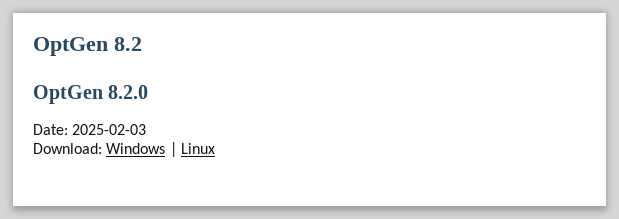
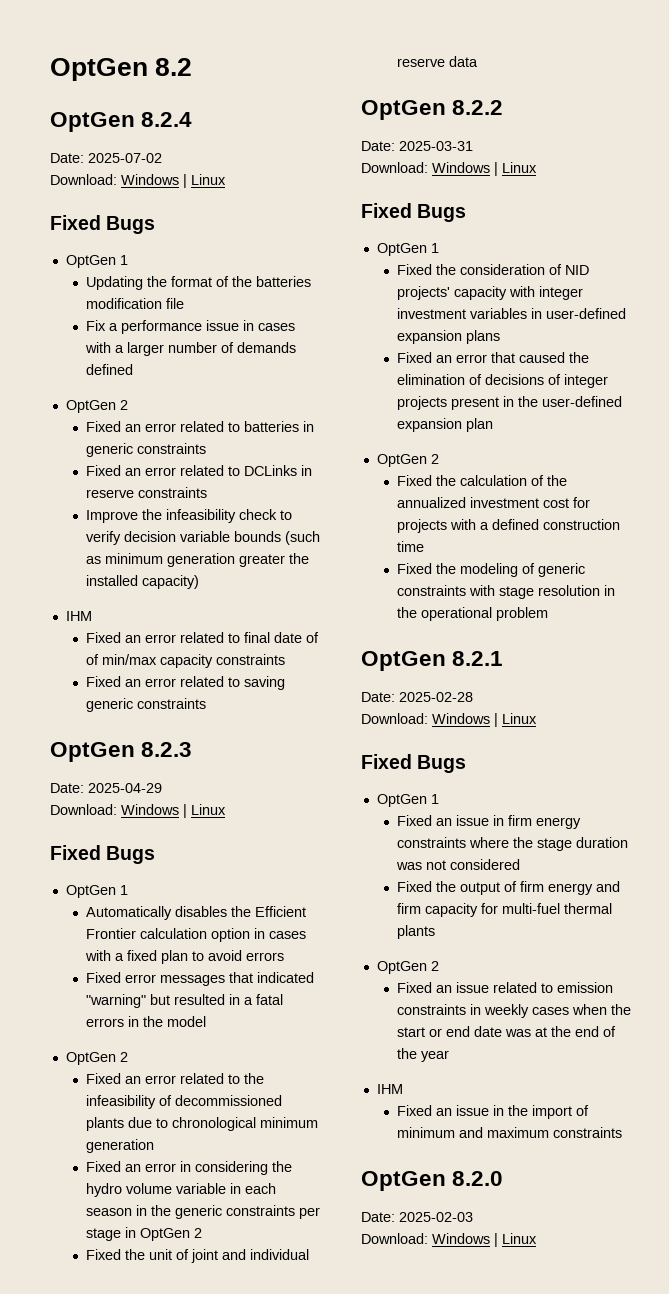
(142, 44) none -> [50,112,193,132] [50,153,162,163] [50,174,226,188] [50,215,156,234] [65,255,128,268] [86,276,312,290] [86,298,185,309] [86,320,296,334] [85,342,297,356] [86,364,134,375] [65,400,128,413] [86,421,315,432] [86,443,207,457] [86,465,313,476] [86,487,208,498] [86,509,293,523] [86,531,321,545] [86,553,310,567] [86,575,200,589] [65,611,92,621] [86,632,320,643] [86,654,286,668] [86,676,286,690] [86,698,207,712] [50,742,193,762] [50,783,162,793] [50,804,226,818] [50,845,156,864] [65,885,128,898] [86,906,307,920] [86,928,307,942] [85,950,285,964] [86,972,315,986] [86,994,284,1008] [86,1016,207,1027] [65,1052,128,1065] [86,1073,265,1084] [86,1095,283,1109] [86,1117,319,1131] [86,1139,155,1153] [86,1161,293,1175] [86,1183,277,1197] [86,1205,321,1219] [86,1227,203,1241] [86,1249,310,1263] [397,56,479,67] [361,100,504,120] [361,141,473,151] [361,162,537,176] [361,203,467,222] [376,243,439,256] [397,264,590,275] [397,286,584,300] [397,308,627,319] [397,330,501,344] [397,352,590,363] [397,374,609,388] [397,396,623,410] [397,418,494,432] [376,454,439,467] [397,475,568,486] [397,497,591,508] [397,519,621,533] [397,541,425,552] [397,563,586,577] [397,585,616,599] [397,607,549,621] [361,651,504,671] [361,692,473,702] [361,713,537,727] [361,754,467,773] [376,794,439,807] [397,815,582,829] [397,837,629,851] [396,859,521,870] [397,881,621,895] [397,903,613,917] [397,925,436,939] [376,961,439,974] [397,982,614,993] [397,1004,632,1018] [397,1026,617,1037] [397,1048,450,1062] [376,1084,403,1094] [397,1105,590,1119] [397,1127,623,1138] // OptGen 8.2.4 // Date: 2025-07-02 // Download: Windows | Linux // Fixed Bugs // OptGen 1 // Updating the format of the batteries modification file // Fix a performance issue in cases with a larger number of demands defined // OptGen 2 // Fixed an error related to batteries in generic constraints // Fixed an error related to DCLinks in reserve constraints // Improve the infeasibility check to verify decision variable bounds (such as minimum generation greater the installed capacity) // IHM // Fixed an error related to final date of of min/max capacity constraints // Fixed an error related to saving generic constraints // OptGen 8.2.3 // Date: 2025-04-29 // Download: Windows | Linux // Fixed Bugs // OptGen 1 // Automatically disables the Efficient Frontier calculation option in cases with a fixed plan to avoid errors // Fixed error messages that indicated "warning" but resulted in a fatal errors in the model // OptGen 2 // Fixed an error related to the infeasibility of decommissioned plants due to chronological minimum generation // Fixed an error in considering the hydro volume variable in each season in the generic constraints per stage in OptGen 2 // Fixed the unit of joint and individual reserve data // OptGen 8.2.2 // Date: 2025-03-31 // Download: Windows | Linux // Fixed Bugs // OptGen 1 // Fixed the consideration of NID projects' capacity with integer investment variables in user-defined expansion plans // Fixed an error that caused the elimination of decisions of integer projects present in the user-defined expansion plan // OptGen 2 // Fixed the calculation of the annualized investment cost for projects with a defined construction time // Fixed the modeling of generic constraints with stage resolution in the operational problem // OptGen 8.2.1 // Date: 2025-02-28 // Download: Windows | Linux // Fixed Bugs // OptGen 1 // Fixed an issue in firm energy constraints where the stage duration was not considered // Fixed the output of firm energy and firm capacity for multi-fuel thermal plants // OptGen 2 // Fixed an issue related to emission constraints in weekly cases when the start or end date was at the end of the year // IHM // Fixed an issue in the import of minimum and maximum constraints

